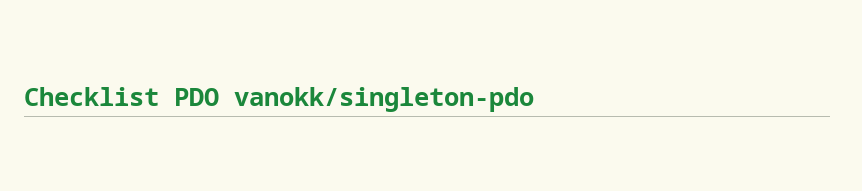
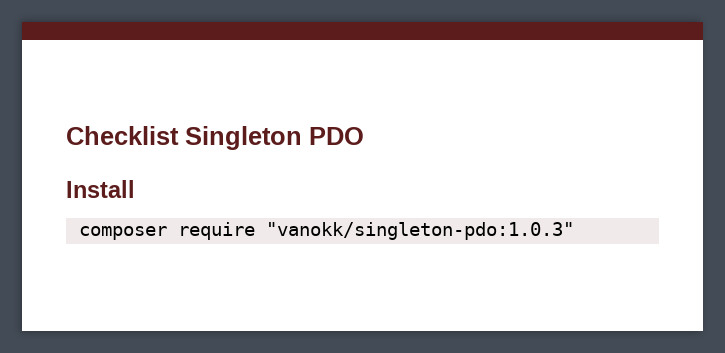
(159, 96) none -> [185,126,302,150] Singleton
[234,87,534,112] vanokk/singleton-pdo -> [66,180,135,198] [78,222,574,240] // Install // composer require "vanokk/singleton-pdo:1.0.3"

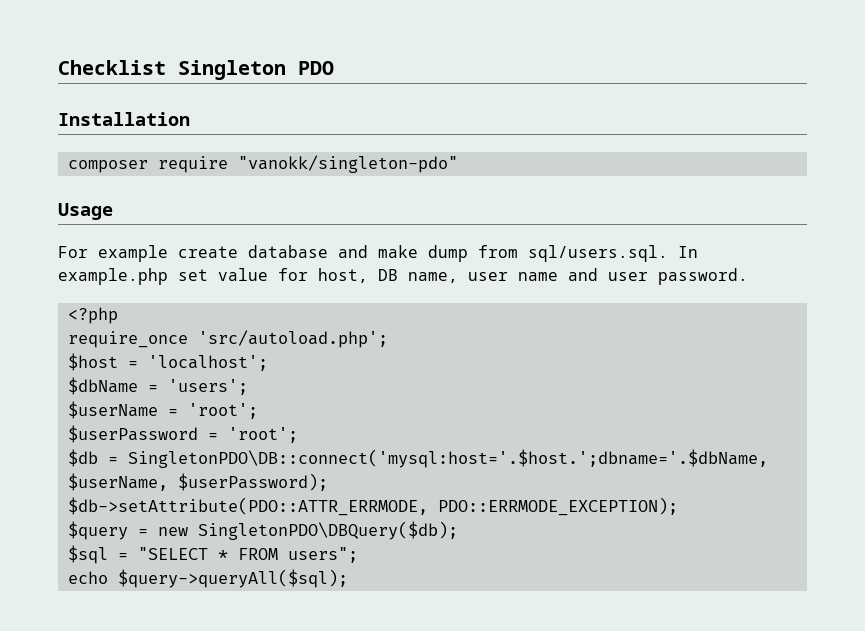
[66,180,135,198] Install -> [58,112,190,126] Installation
[265,222,574,240] "vanokk/singleton-pdo:1.0.3" -> [237,155,458,173] [58,203,113,220] [58,245,698,262] [58,268,748,285] [67,307,118,324] [67,330,388,348] [67,353,268,371] [67,377,248,395] [67,401,258,419] [67,425,298,443] [67,449,768,468] [67,473,328,491] [67,497,678,516] [67,521,458,540] [67,545,358,564] [67,569,348,588] "vanokk/singleton-pdo" // Usage // For example create database and make dump from sql/users.sql. In example.php set value for host, DB name, user name and user password. // <?php // require_once 'src/autoload.php'; // $host = 'localhost'; // $dbName = 'users'; // $userName = 'root'; // $userPassword = 'root'; // $db = SingletonPDO\DB::connect('mysql:host='.$host.';dbname='.$dbName, $userName, $userPassword); // $db->setAttribute(PDO::ATTR_ERRMODE, PDO::ERRMODE_EXCEPTION); // $query = new SingletonPDO\DBQuery($db); // $sql = "SELECT * FROM users"; // echo $query->queryAll($sql);

